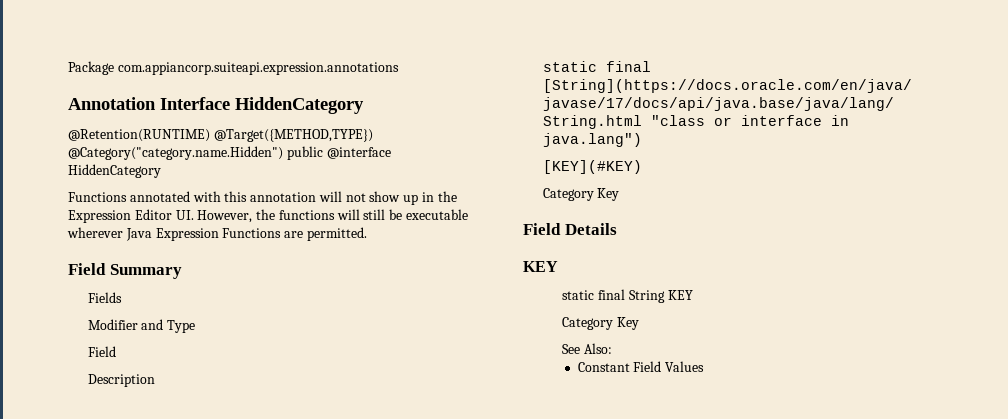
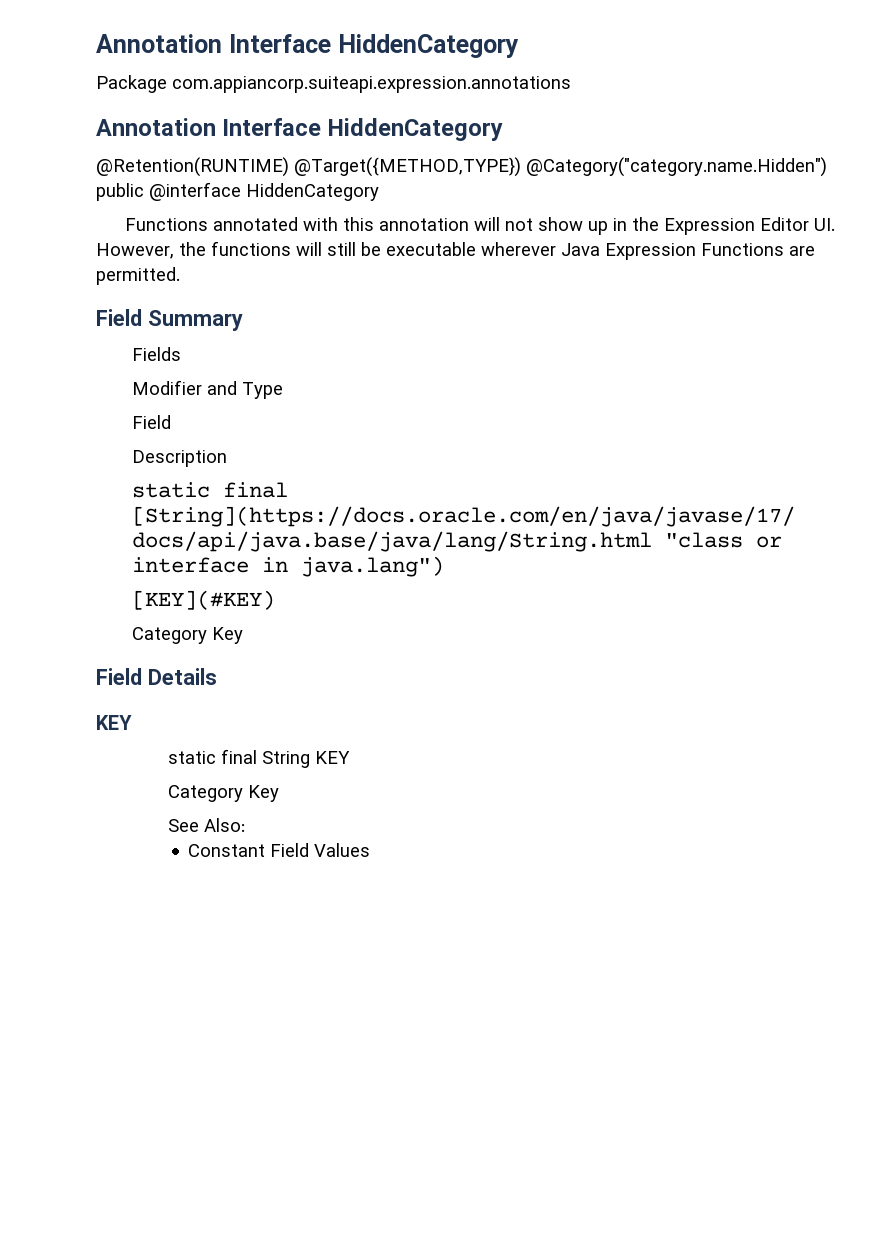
(68, 68) none -> [96,34,519,58] Annotation Interface HiddenCategory //

